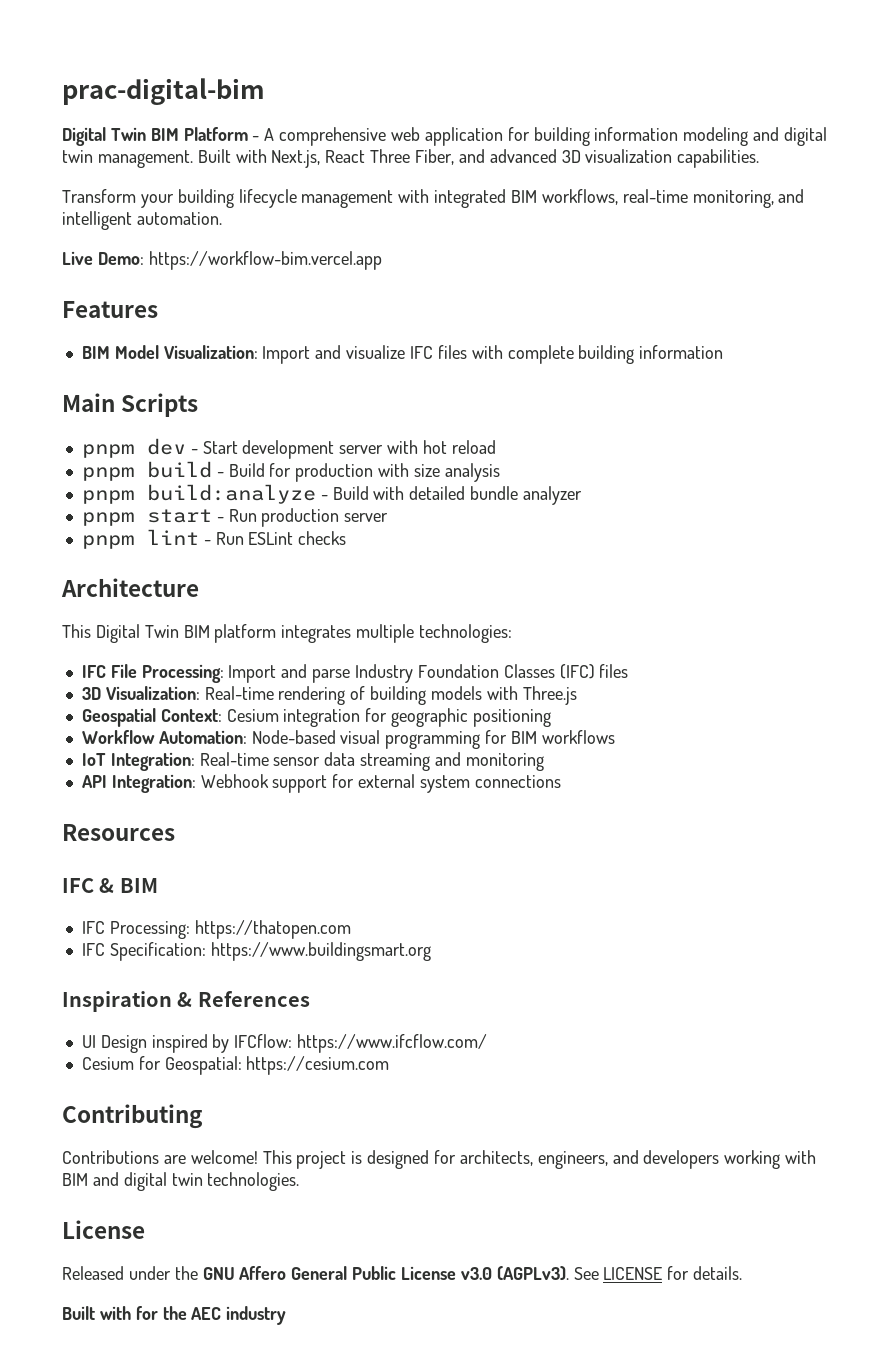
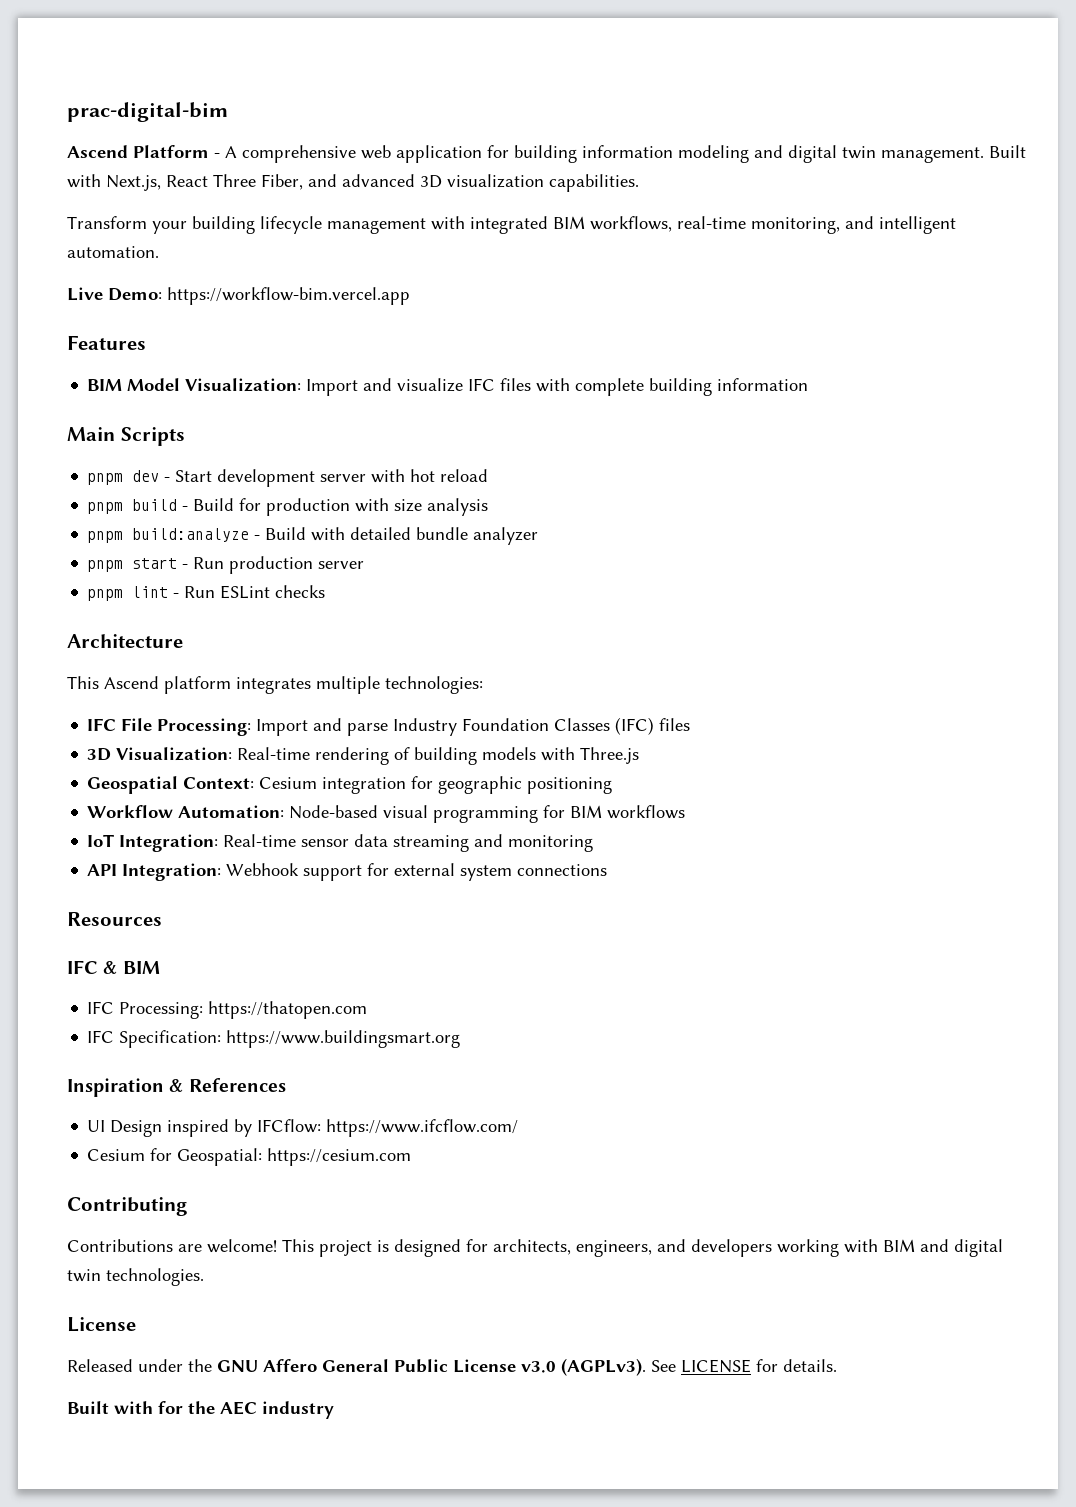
[62,127,179,146] Digital Twin BIM -> [67,145,128,158] Ascend
[95,624,210,643] Digital Twin BIM -> [104,676,159,689] Ascend

